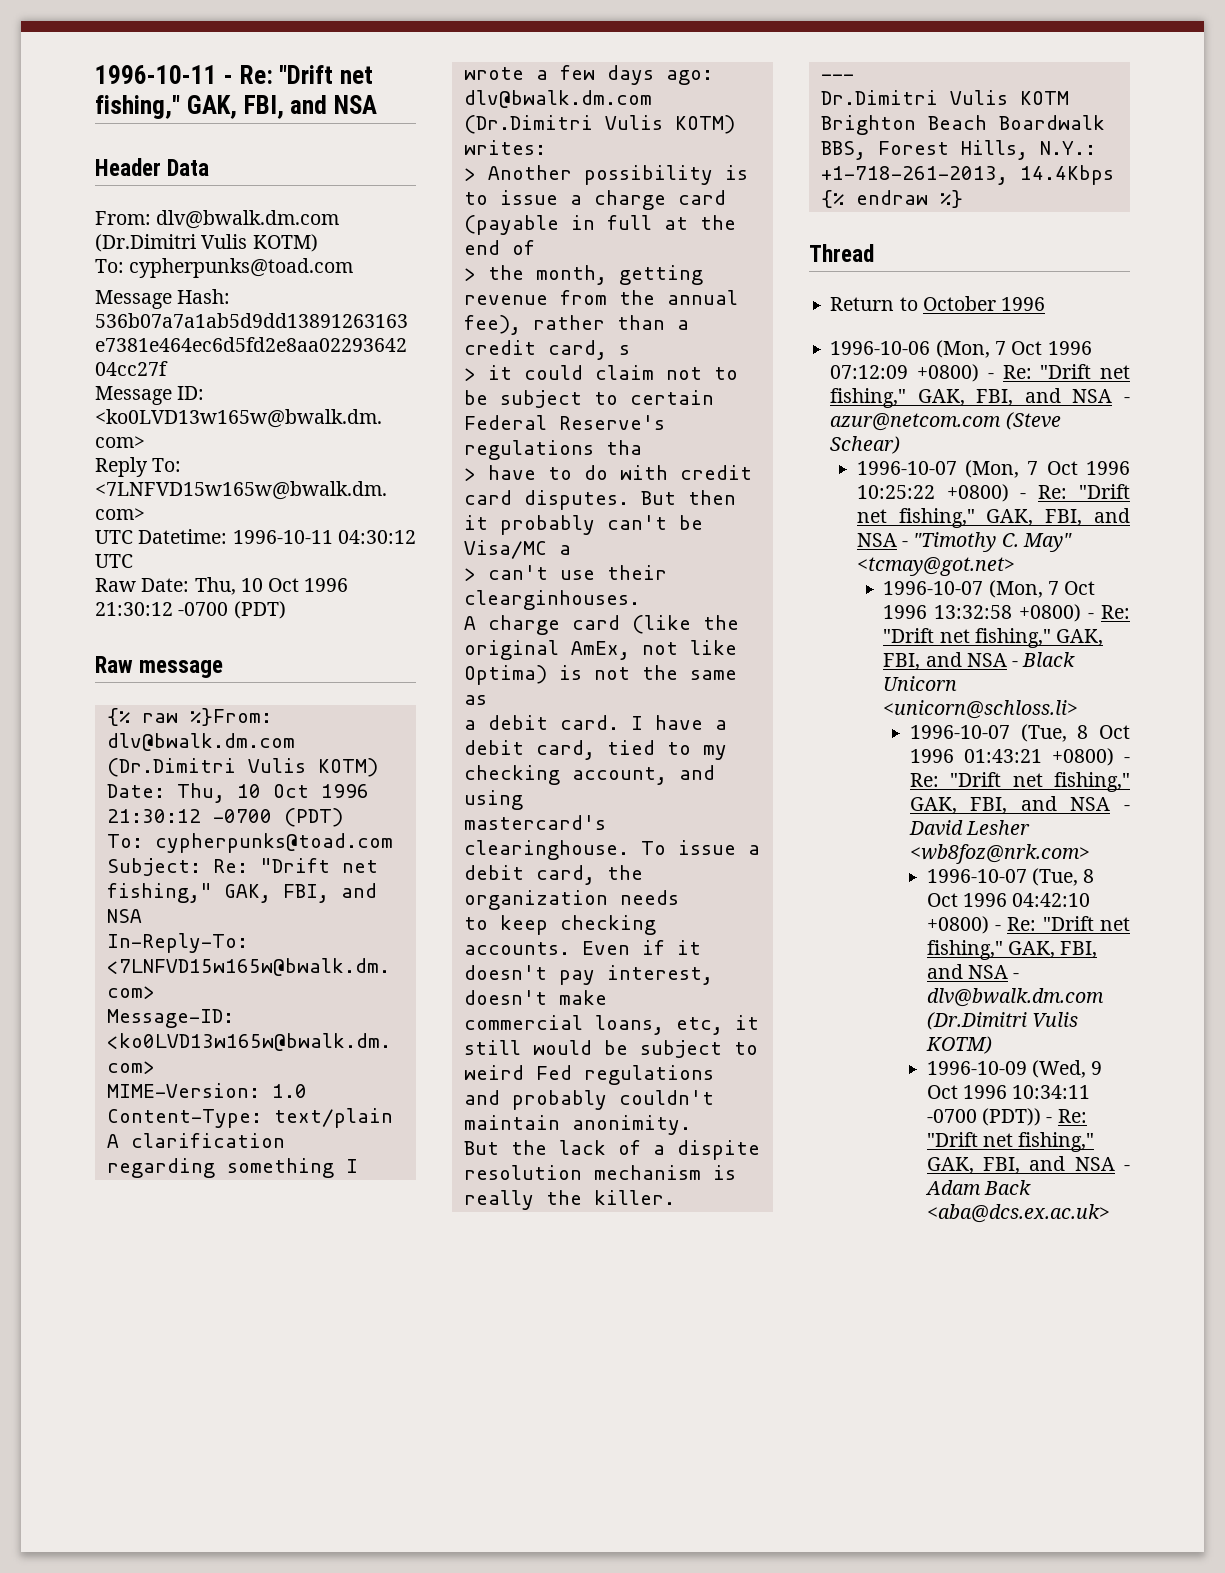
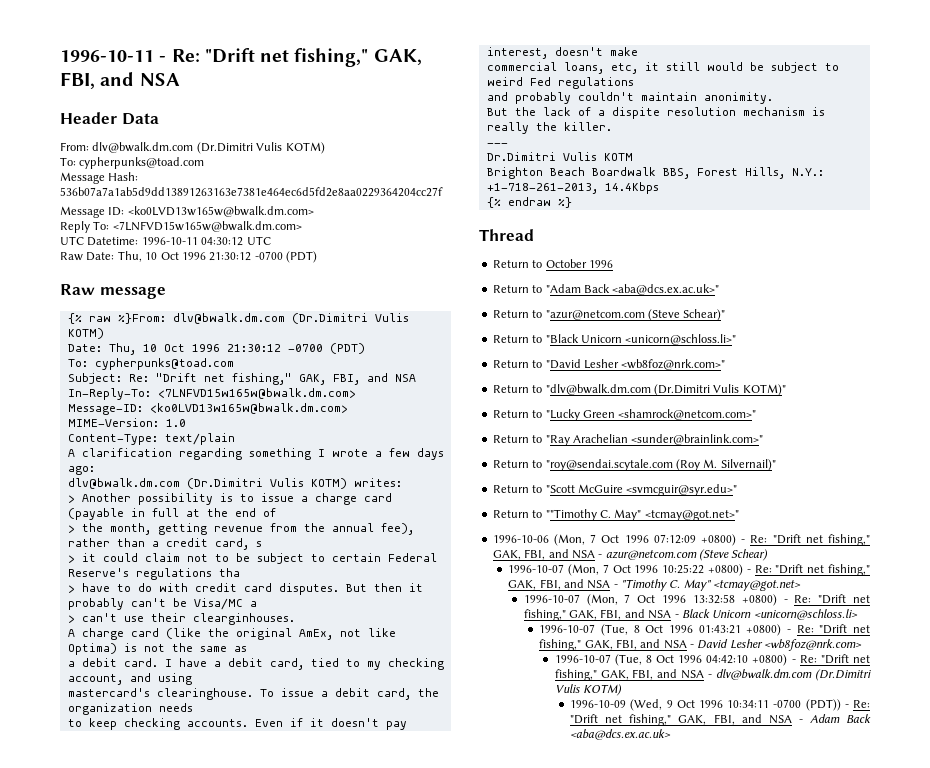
(1046, 304) none -> [492,284,720,295] [492,309,726,321] [492,334,737,345] [492,359,726,370] [492,384,786,396] [492,409,757,421] [492,434,764,446] [492,459,776,471] [492,484,738,496] [492,509,739,521] // Return to "Adam Back <aba@dcs.ex.ac.uk>" // Return to "azur@netcom.com (Steve Schear)" // Return to "Black Unicorn <unicorn@schloss.li>" // Return to "David Lesher <wb8foz@nrk.com>" // Return to "dlv@bwalk.dm.com (Dr.Dimitri Vulis KOTM)" // Return to "Lucky Green <shamrock@netcom.com>" // Return to "Ray Arachelian <sunder@brainlink.com>" // Return to "roy@sendai.scytale.com (Roy M. Silvernail)" // Return to "Scott McGuire <svmcguir@syr.edu>" // Return to ""Timothy C. May" <tcmay@got.net>"

